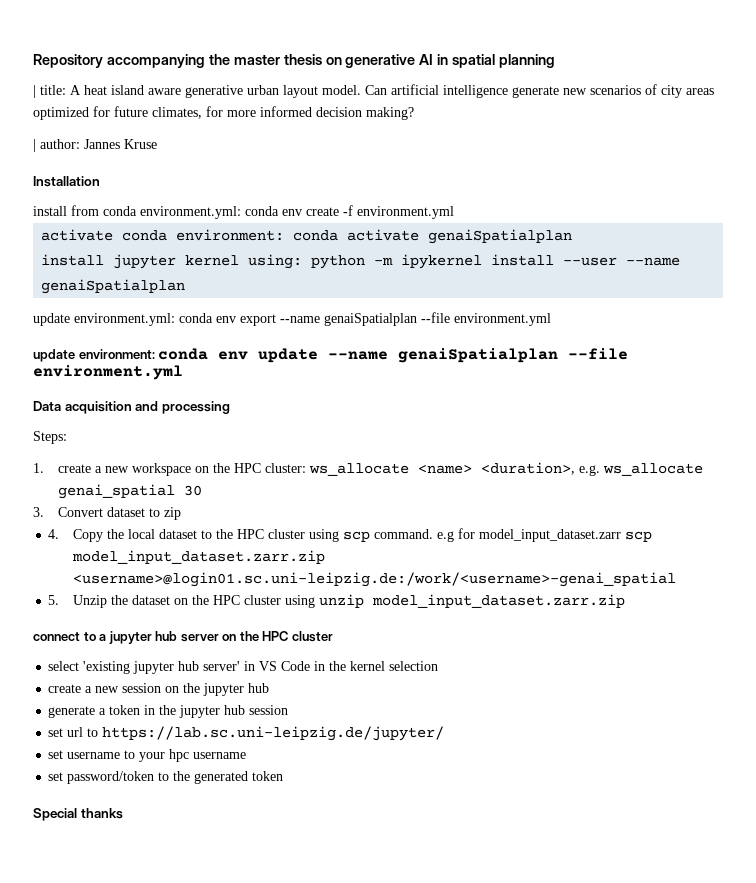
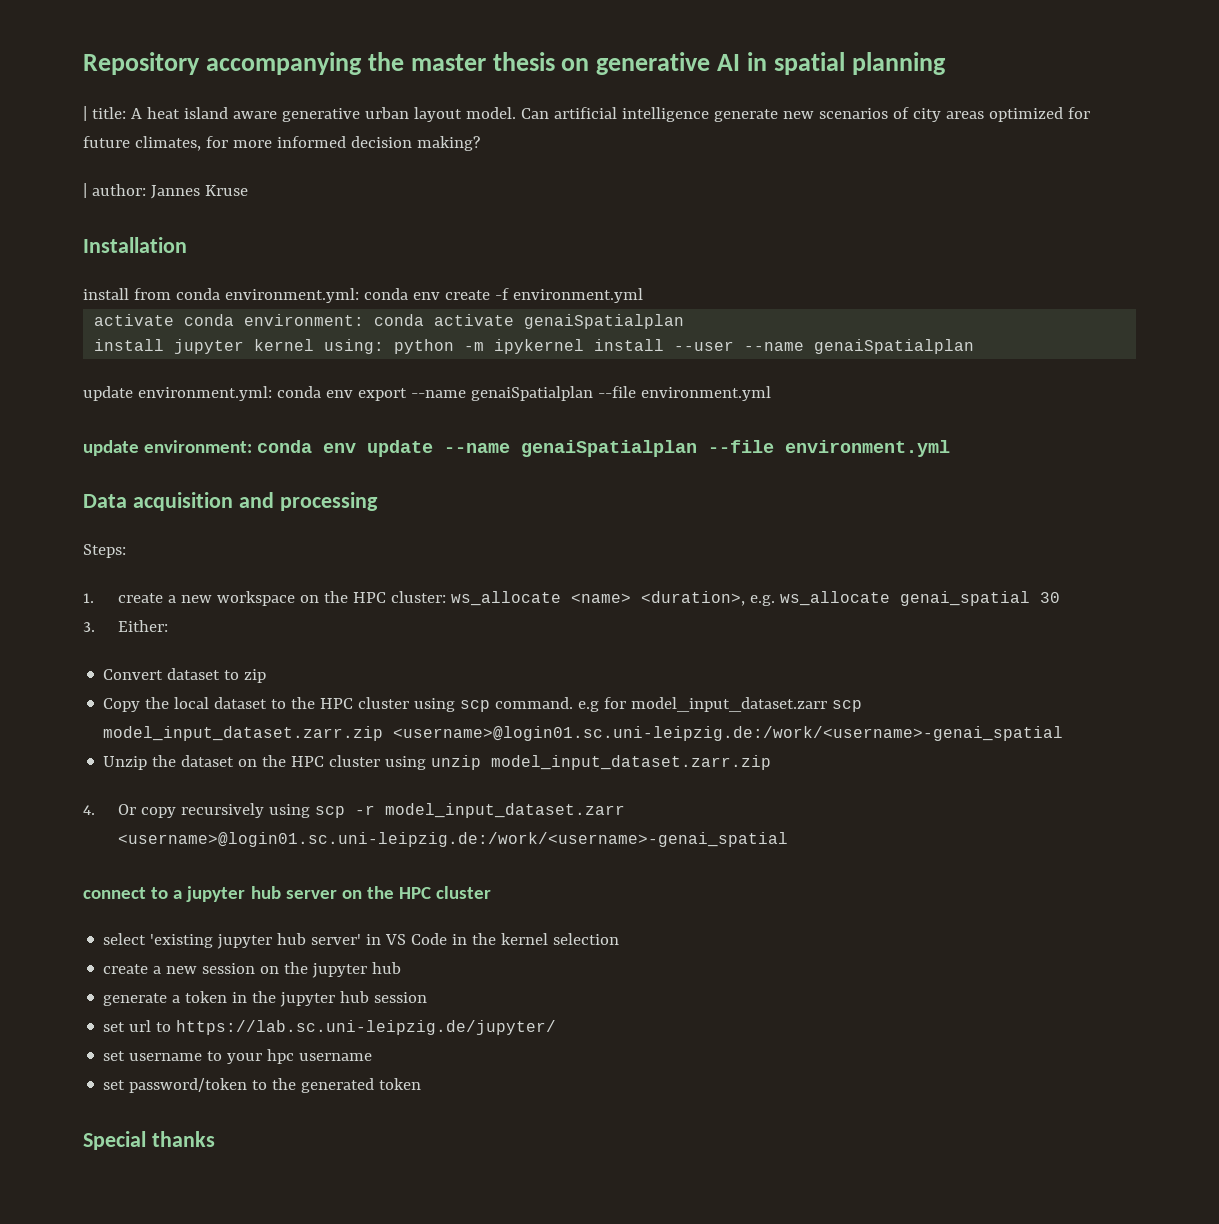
(44, 512) none -> [118,620,169,632] Either: //
[48,529,60,539] 4. -> (267, 676) none
[48,595,60,605] 5. -> (1064, 733) none
(626, 601) none -> [83,803,626,818] [118,832,789,847] // 4. Or copy recursively using scp -r model_input_dataset.zarr <username>@login01.sc.uni-leipzig.de:/work/<username>-genai_spatial

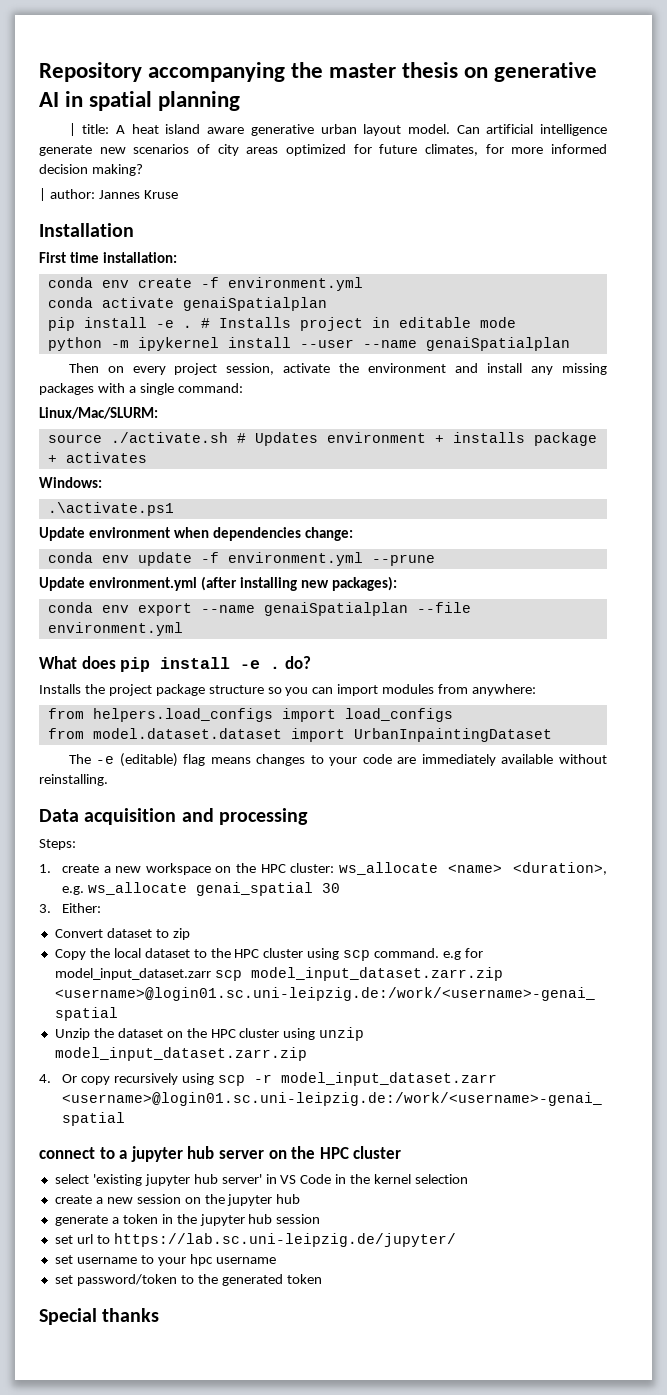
[83,288,359,303] install from conda environment.yml: -> [39,252,177,263] First time installation: //
[94,314,365,326] activate conda environment: -> (363, 284) none
[94,339,385,354] install jupyter kernel using: -> [47,317,516,331] pip install -e . # Installs project in editable mode //
[83,386,272,401] update environment.yml: -> [68,363,607,375] [39,383,243,395] [39,407,158,419] [47,432,597,446] [47,452,147,463] [39,477,102,488] [47,502,174,516] [39,527,353,541] [47,552,435,566] [39,576,397,591] Then on every project session, activate the environment and install any missing packages with a single command: // Linux/Mac/SLURM: // source ./activate.sh # Updates environment + installs package + activates // Windows: // .\activate.ps1 // Update environment when dependencies change: // conda env update -f environment.yml --prune // Update environment.yml (after installing new packages): //
[83,440,951,457] update environment: conda env update --name genaiSpatialplan --file environment.yml -> [39,656,311,672] [39,684,537,696] [47,708,453,722] [47,728,552,742] [68,753,607,767] [39,774,108,786] What does pip install -e . do? // Installs the project package structure so you can import modules from anywhere: // from helpers.load_configs import load_configs // from model.dataset.dataset import UrbanInpaintingDataset // The -e (editable) flag means changes to your code are immediately available without reinstalling.

